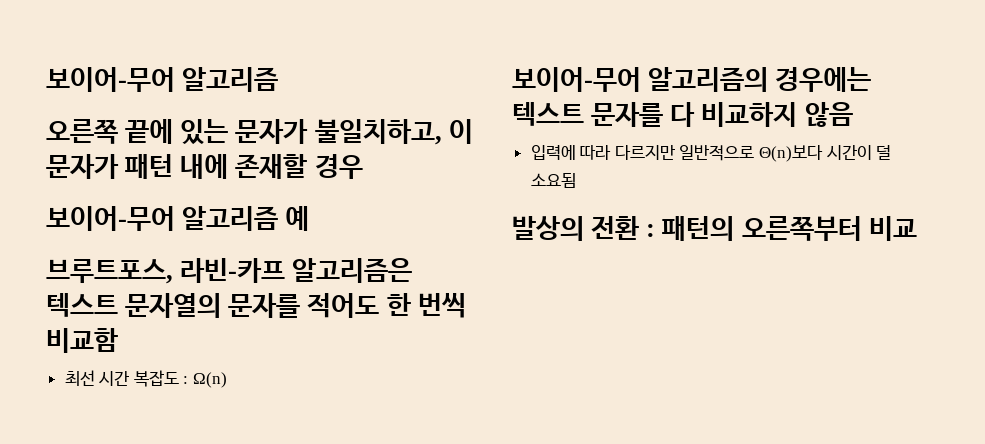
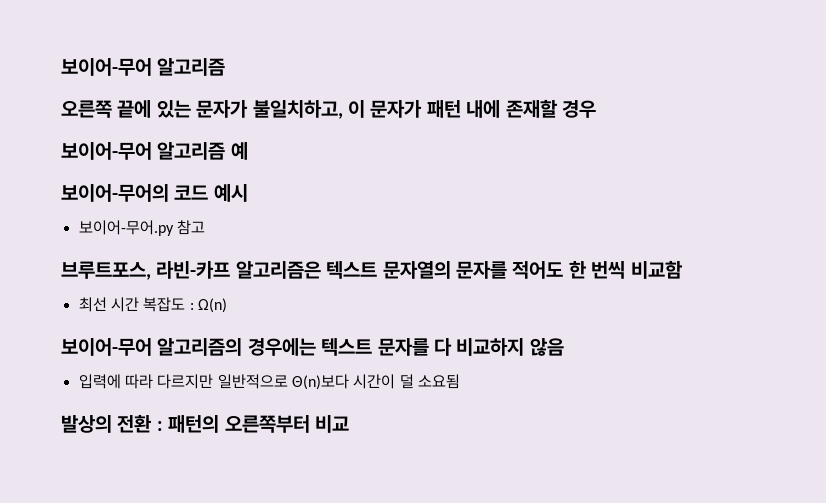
(310, 218) none -> [61,184,248,202] [78,220,205,236] // 보이어-무어의 코드 예시 // 보이어-무어.py 참고

